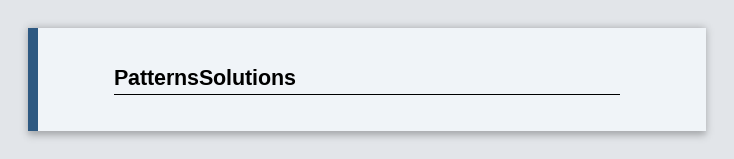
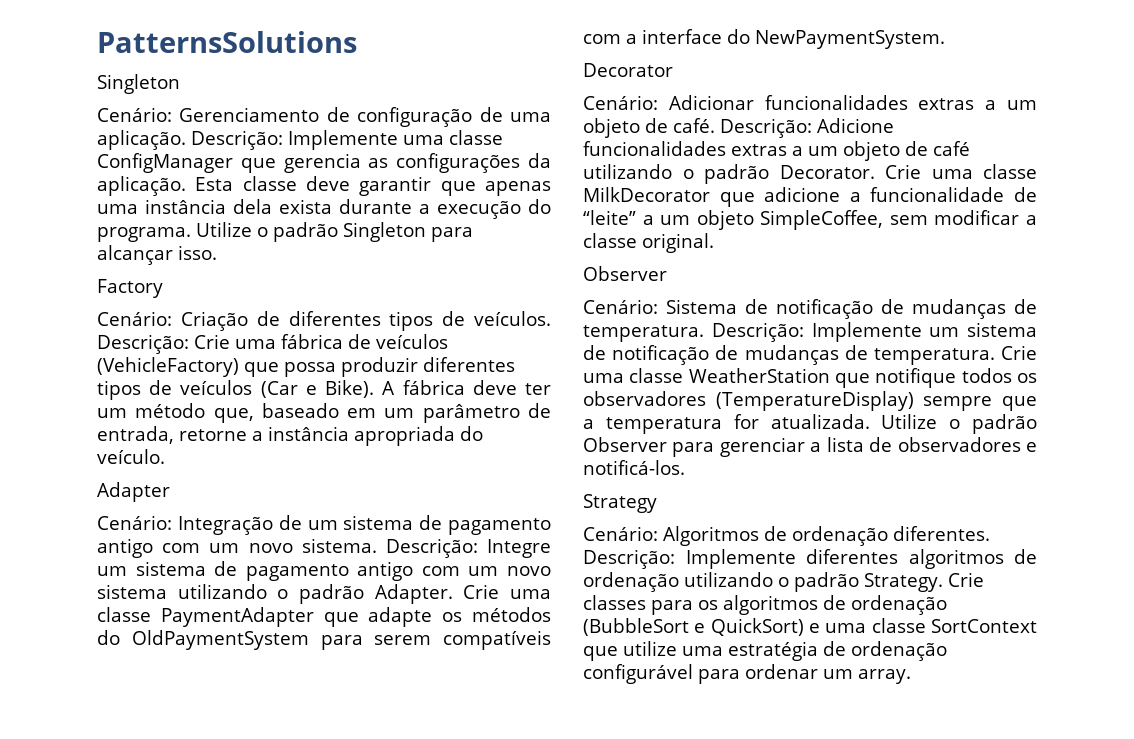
(296, 77) none -> [97,74,180,94] [97,107,551,127] [97,130,503,150] [97,153,551,173] [97,176,551,196] [97,199,551,219] [97,222,473,242] [97,245,217,265] [97,279,163,298] [97,311,551,331] [97,334,448,354] [97,357,515,377] [97,380,551,400] [97,403,551,423] [97,426,483,446] [97,449,165,464] [97,482,170,502] [97,515,551,535] [97,538,551,558] [97,561,551,581] [97,584,551,604] [97,607,551,627] [97,630,551,650] [583,29,945,49] [583,63,673,77] [583,95,1037,110] [583,118,894,138] [583,141,970,161] [583,164,1037,184] [583,187,1037,207] [583,210,1037,230] [583,233,714,253] [583,266,667,281] [583,299,1037,319] [583,322,1037,342] [583,345,1037,365] [583,368,1037,388] [583,391,1037,411] [583,414,1037,434] [583,437,1037,457] [583,460,685,475] [583,494,657,513] [583,526,990,546] [583,549,1037,569] [583,572,984,592] [583,595,947,615] [583,618,1037,636] [583,641,947,661] [583,664,911,684] // Singleton // Cenário: Gerenciamento de configuração de uma aplicação. Descrição: Implemente uma classe ConfigManager que gerencia as configurações da aplicação. Esta classe deve garantir que apenas uma instância dela exista durante a execução do programa. Utilize o padrão Singleton para alcançar isso. // Factory // Cenário: Criação de diferentes tipos de veículos. Descrição: Crie uma fábrica de veículos (VehicleFactory) que possa produzir diferentes tipos de veículos (Car e Bike). A fábrica deve ter um método que, baseado em um parâmetro de entrada, retorne a instância apropriada do veículo. // Adapter // Cenário: Integração de um sistema de pagamento antigo com um novo sistema. Descrição: Integre um sistema de pagamento antigo com um novo sistema utilizando o padrão Adapter. Crie uma classe PaymentAdapter que adapte os métodos do OldPaymentSystem para serem compatíveis com a interface do NewPaymentSystem. // Decorator // Cenário: Adicionar funcionalidades extras a um objeto de café. Descrição: Adicione funcionalidades extras a um objeto de café utilizando o padrão Decorator. Crie uma classe MilkDecorator que adicione a funcionalidade de “leite” a um objeto SimpleCoffee, sem modificar a classe original. // Observer // Cenário: Sistema de notificação de mudanças de temperatura. Descrição: Implemente um sistema de notificação de mudanças de temperatura. Crie uma classe WeatherStation que notifique todos os observadores (TemperatureDisplay) sempre que a temperatura for atualizada. Utilize o padrão Observer para gerenciar a lista de observadores e notificá-los. // Strategy // Cenário: Algoritmos de ordenação diferentes. Descrição: Implemente diferentes algoritmos de ordenação utilizando o padrão Strategy. Crie classes para os algoritmos de ordenação (BubbleSort e QuickSort) e uma classe SortContext que utilize uma estratégia de ordenação configurável para ordenar um array.

